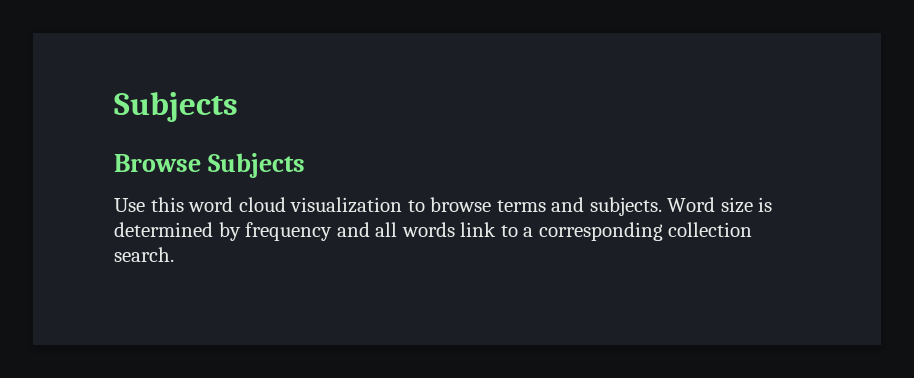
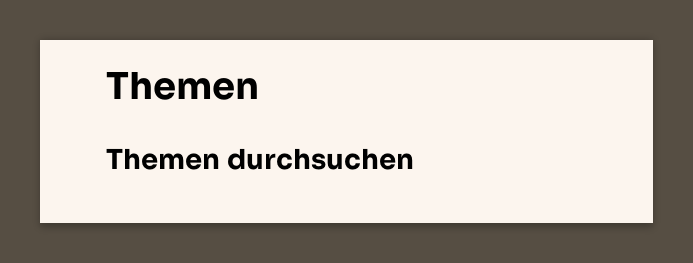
[114,92,238,122] [114,153,305,178] [114,197,773,216] [114,222,753,241] [114,247,174,262] Subjects // Browse Subjects // Use this word cloud visualization to browse terms and subjects. Word size is determined by frequency and all words link to a corresponding collection search. -> [106,72,259,100] [106,148,415,170] Themen // Themen durchsuchen

